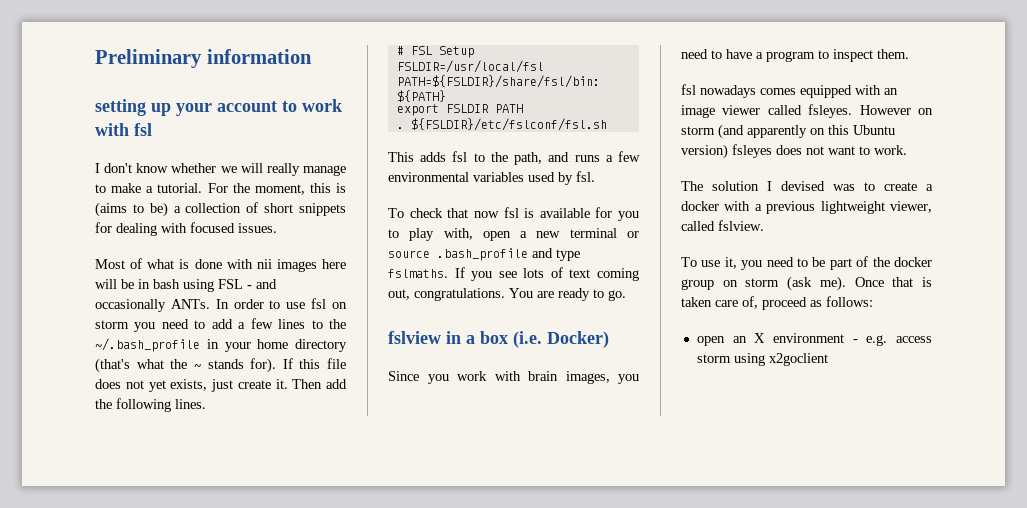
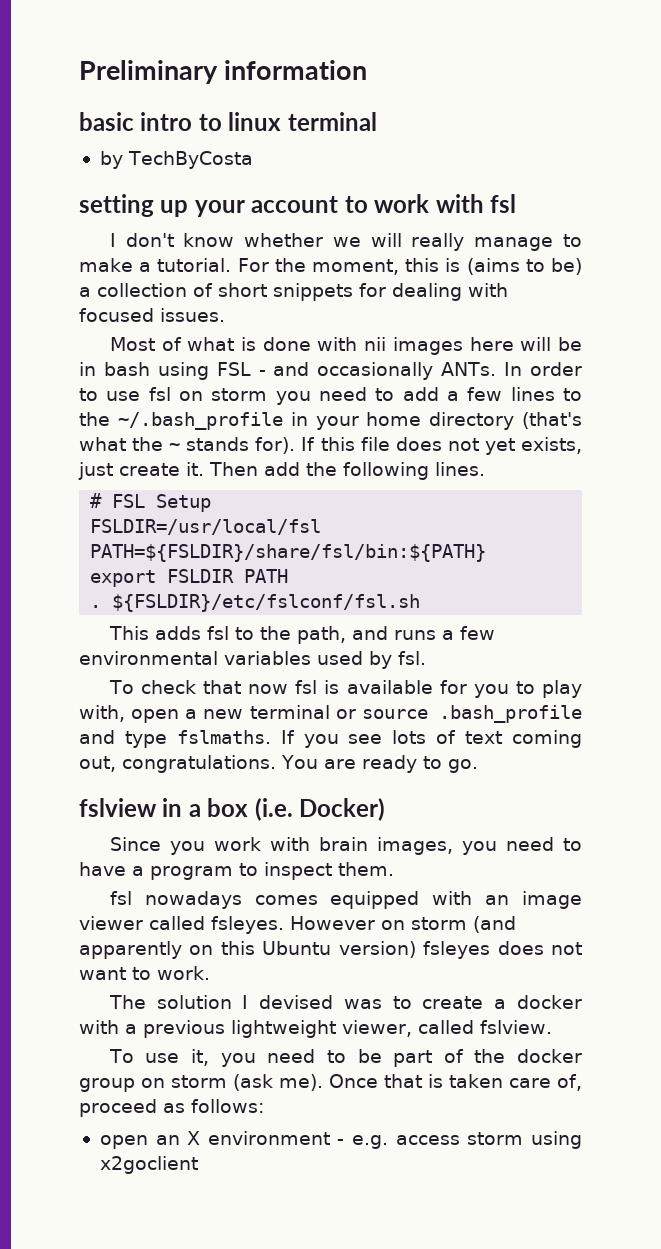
(312, 56) none -> [79,112,377,131] [99,151,253,169] // basic intro to linux terminal // by TechByCosta

